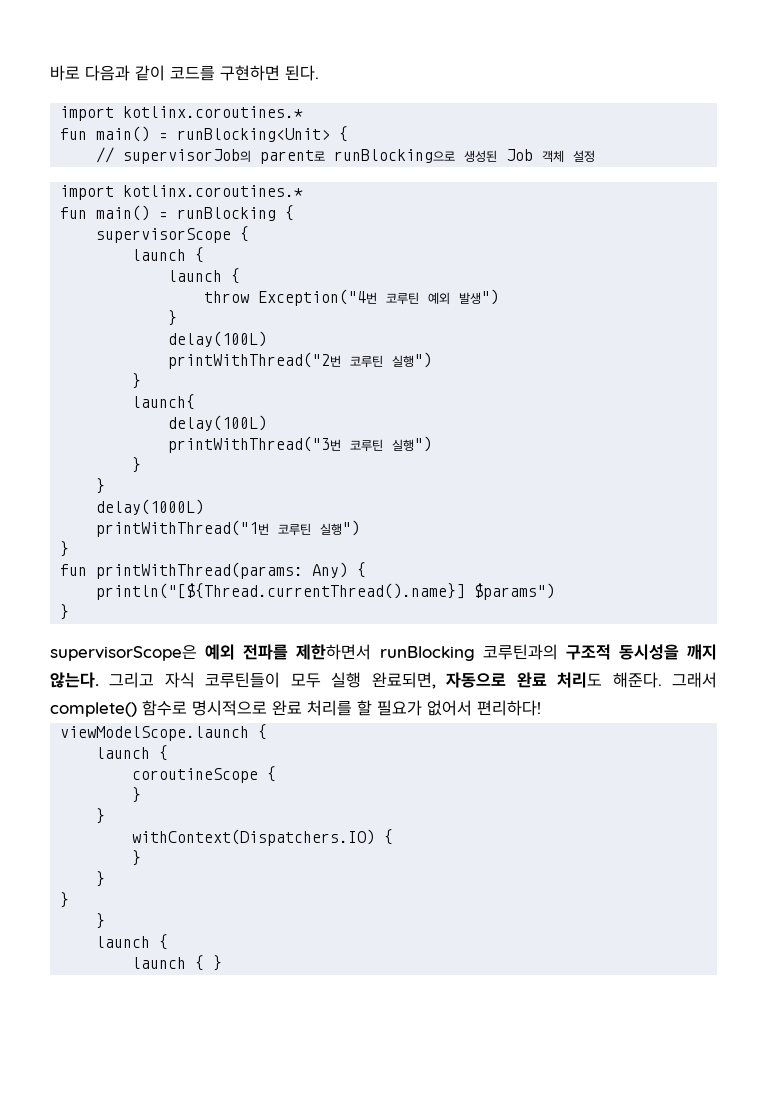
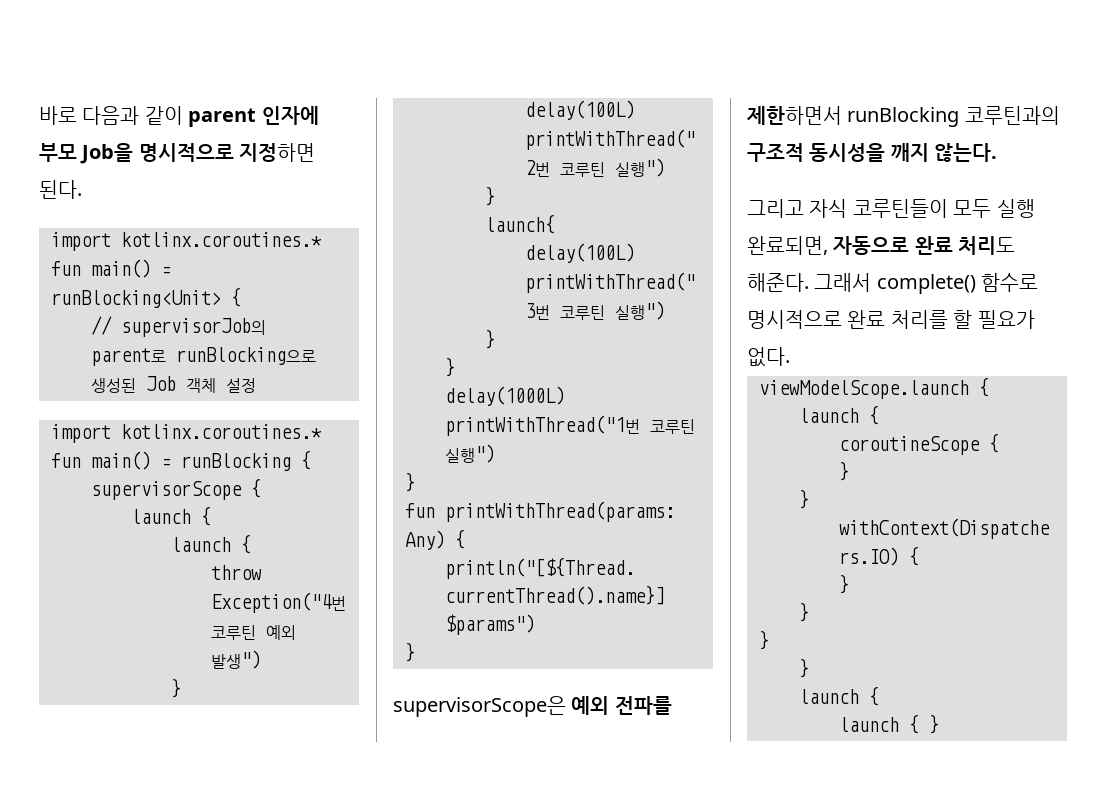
[170,65,280,81] 코드를 구현하면 -> [188,106,319,127] [39,143,316,164] parent 인자에 부모 Job을 명시적으로 지정하면
(99, 680) none -> (998, 152) //
[427,700,541,716] 없어서 편리하다! -> [747,347,790,367] 없다.

